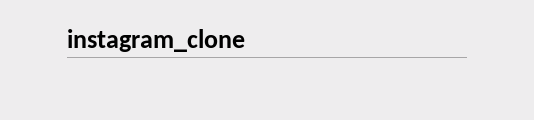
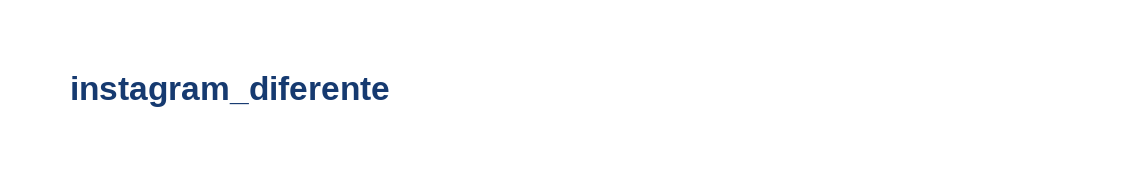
[67,29,245,52] instagram_clone -> [70,76,390,107] instagram_diferente

